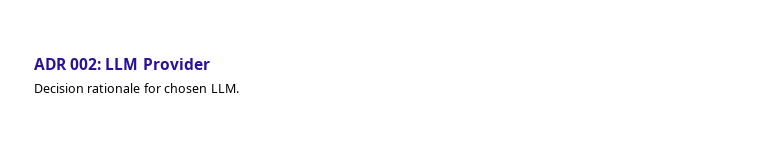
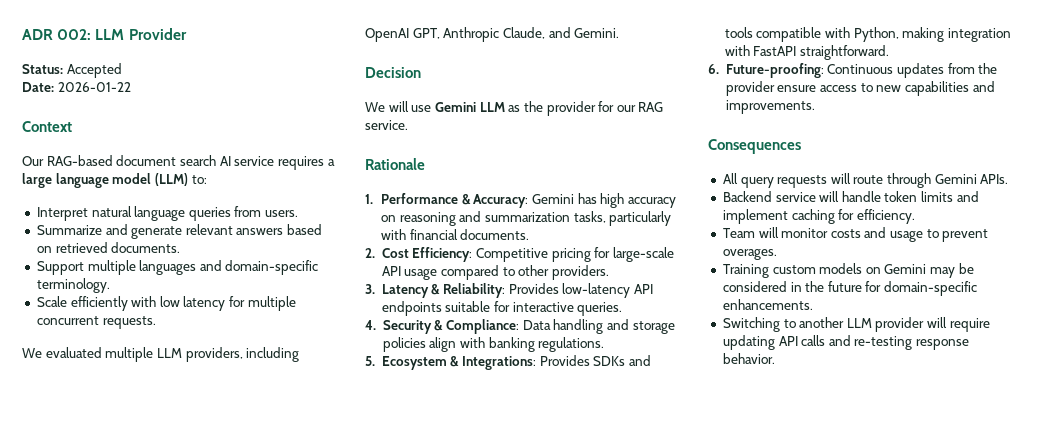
[34,83,239,93] Decision rationale for chosen LLM. -> [22,63,122,78] [22,82,131,92] [22,121,72,132] [22,155,335,170] [22,173,207,188] [36,206,299,221] [36,224,323,239] [36,242,181,253] [36,260,319,275] [36,278,110,293] [36,296,296,311] [36,316,156,329] [22,347,300,362] [365,27,620,42] [365,67,421,78] [365,101,664,116] [365,120,408,130] [365,158,425,170] [365,193,677,208] [381,211,672,226] [381,229,530,240] [365,247,674,262] [381,265,609,280] [365,283,653,298] [381,301,623,316] [365,319,675,334] [382,337,605,352] [365,355,651,370] [724,27,1011,42] [724,45,890,60] [708,63,998,78] [725,81,995,96] [725,100,815,114] [708,139,801,154] [722,173,1009,188] [722,191,979,202] [722,209,915,224] [722,227,989,242] [722,249,777,260] [722,263,974,278] [722,281,978,296] [722,299,813,310] [722,317,990,332] [722,335,970,350] [722,353,775,364] Status: Accepted // Date: 2026-01-22 // Context // Our RAG-based document search AI service requires a large language model (LLM) to: // Interpret natural language queries from users. // Summarize and generate relevant answers based on retrieved documents. // Support multiple languages and domain-specific terminology. // Scale efficiently with low latency for multiple concurrent requests. // We evaluated multiple LLM providers, including OpenAI GPT, Anthropic Claude, and Gemini. // Decision // We will use Gemini LLM as the provider for our RAG service. // Rationale // 1. Performance & Accuracy: Gemini has high accuracy on reasoning and summarization tasks, particularly with financial documents. // 2. Cost Efficiency: Competitive pricing for large-scale API usage compared to other providers. // 3. Latency & Reliability: Provides low-latency API endpoints suitable for interactive queries. // 4. Security & Compliance: Data handling and storage policies align with banking regulations. // 5. Ecosystem & Integrations: Provides SDKs and tools compatible with Python, making integration with FastAPI straightforward. // 6. Future-proofing: Continuous updates from the provider ensure access to new capabilities and improvements. // Consequences // All query requests will route through Gemini APIs. // Backend service will handle token limits and implement caching for efficiency. // Team will monitor costs and usage to prevent overages. // Training custom models on Gemini may be considered in the future for domain-specific enhancements. // Switching to another LLM provider will require updating API calls and re-testing response behavior.

